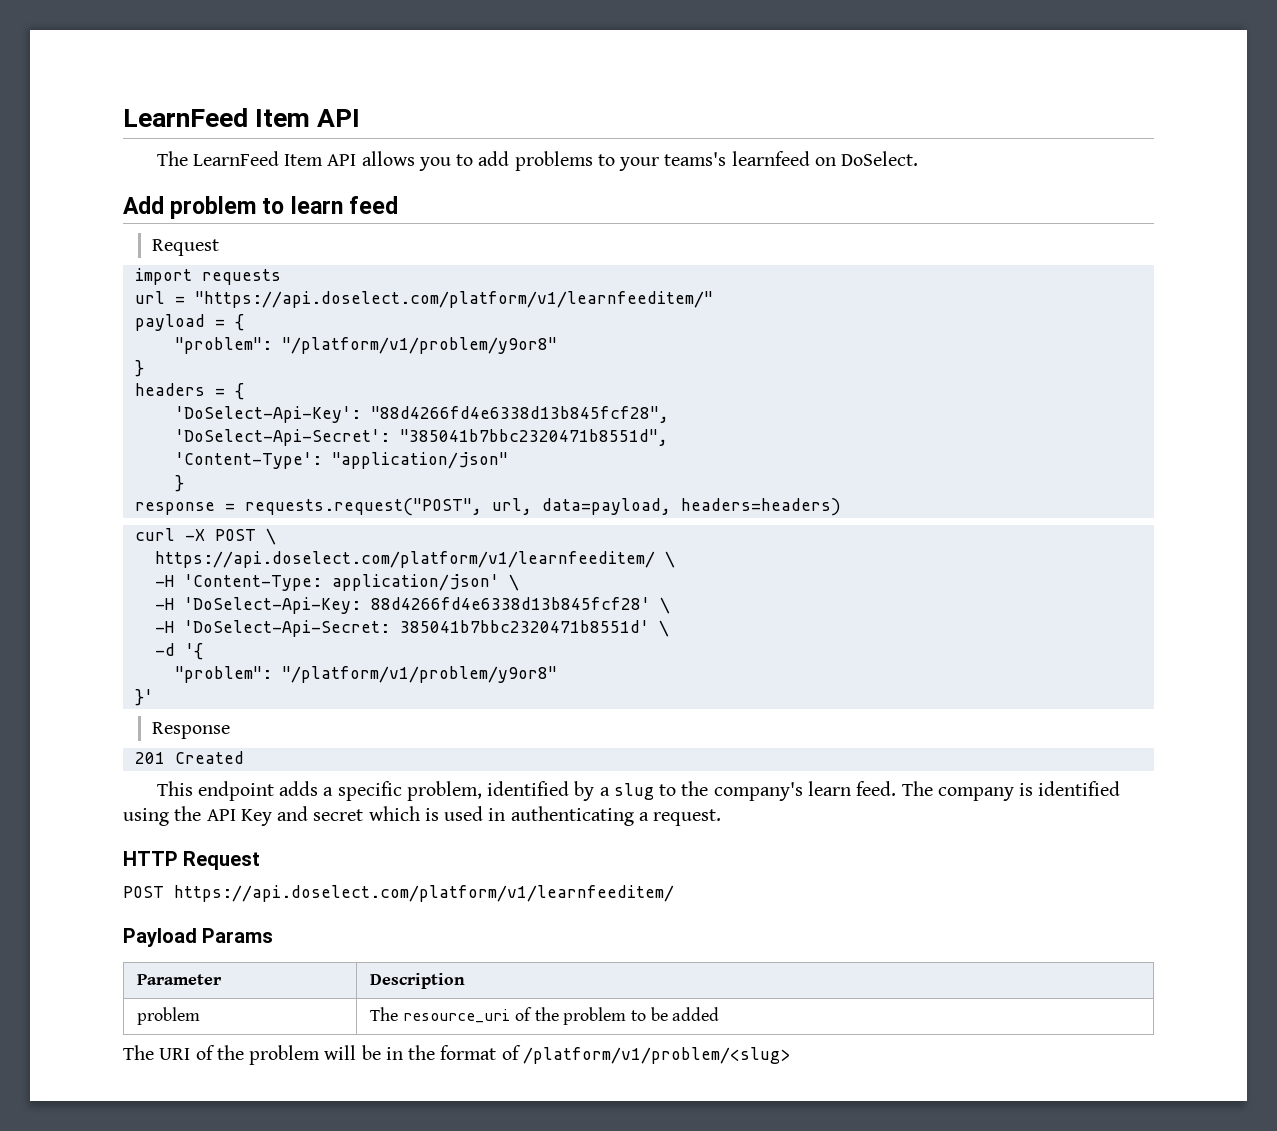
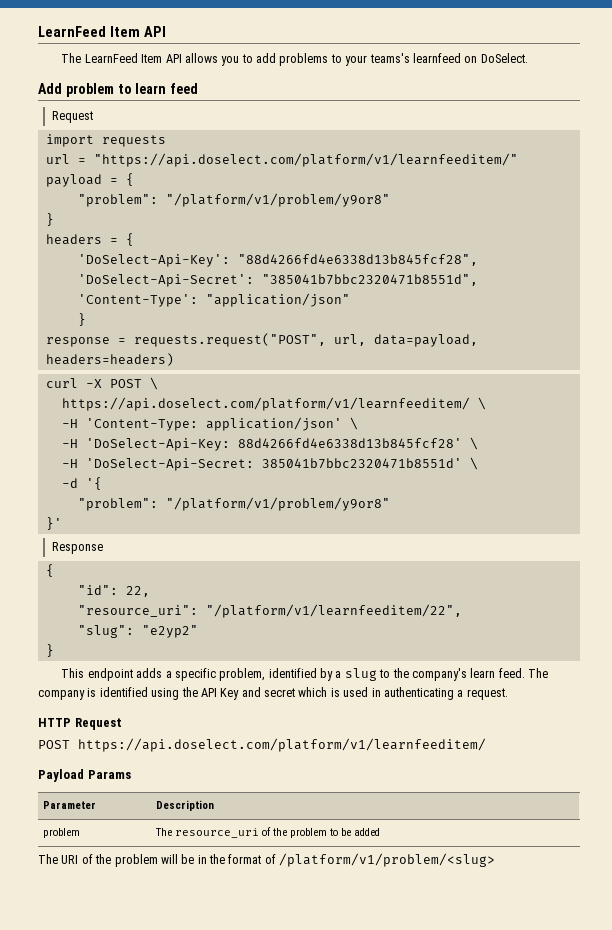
[134,751,244,764] 201 Created -> [45,564,54,577] [77,585,150,597] [77,604,462,618] [77,625,198,638] [45,644,54,657] { // "id": 22, // "resource_uri": "/platform/v1/learnfeeditem/22", // "slug": "e2yp2" // }

